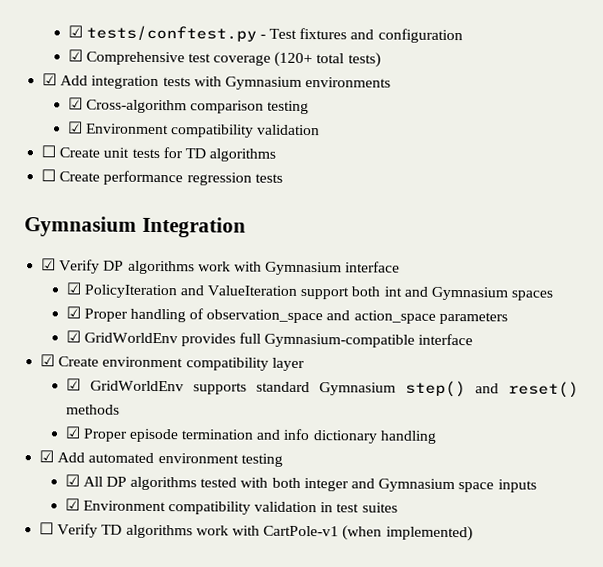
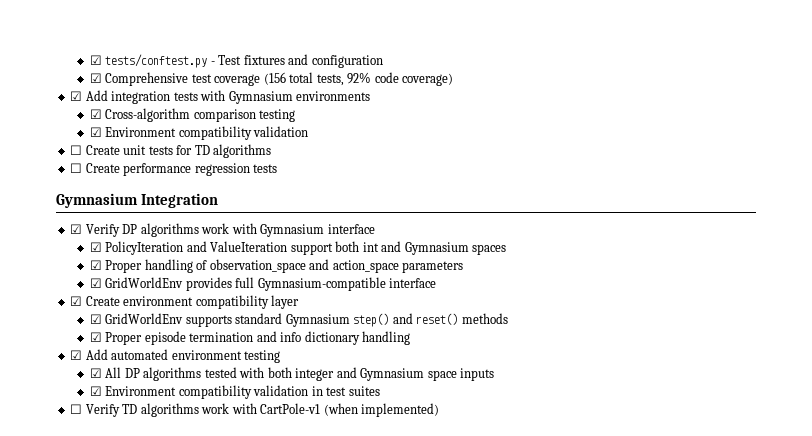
[274,51,381,68] (120+ total tests) -> [263,72,454,86] (156 total tests, 92% code coverage)

